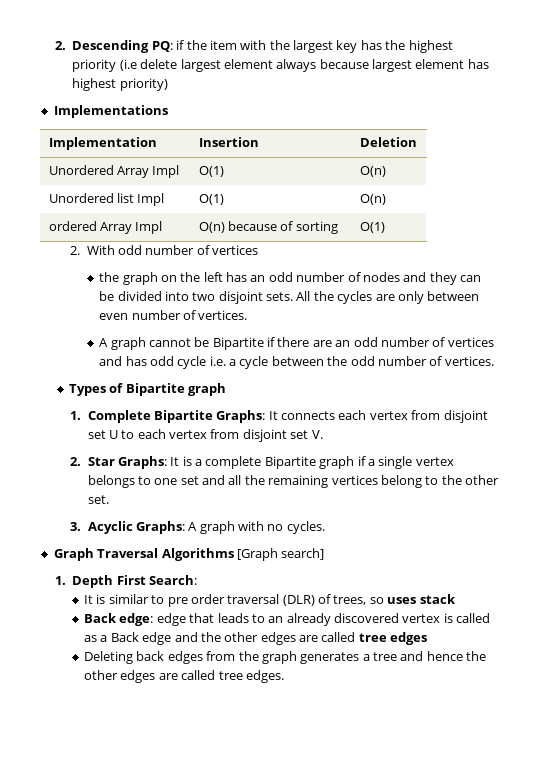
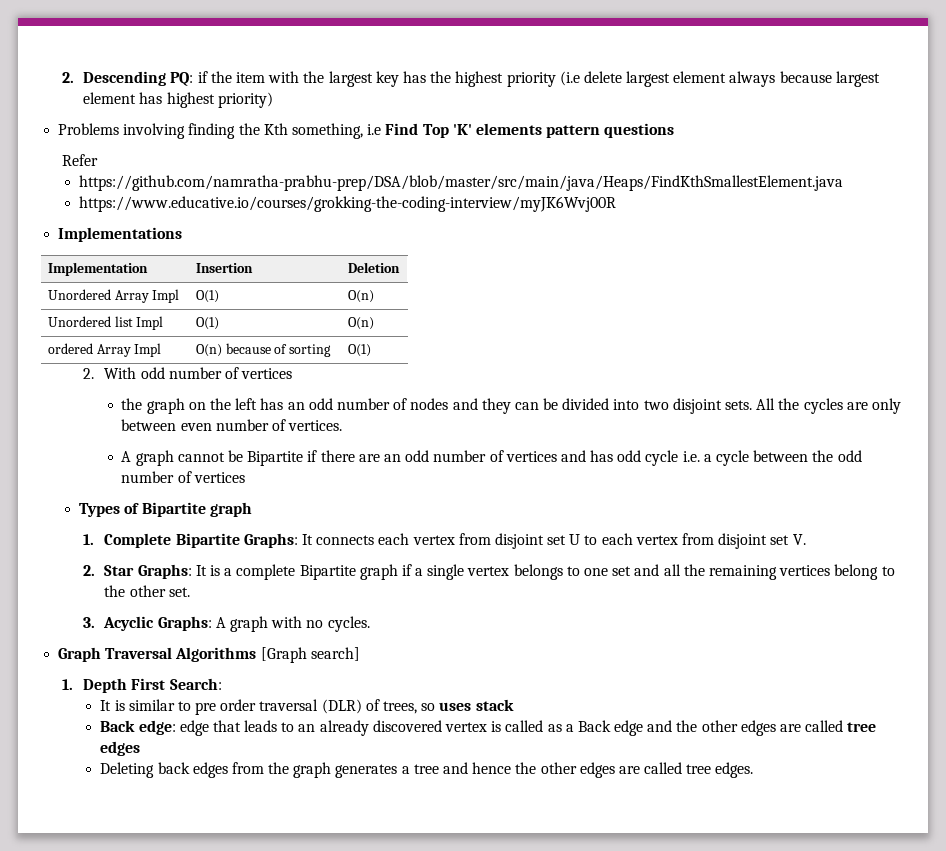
(168, 84) none -> [58,123,675,139] [62,154,99,166] [79,175,844,191] [79,196,617,212] // Problems involving finding the Kth something, i.e Find Top 'K' elements pattern questions // Refer // https://github.com/namratha-prabhu-prep/DSA/blob/master/src/main/java/Heaps/FindKthSmallestElement.java // https://www.educative.io/courses/grokking-the-coding-interview/myJK6Wvj00R
[444,356,494,366] vertices. -> [193,472,245,483] vertices

